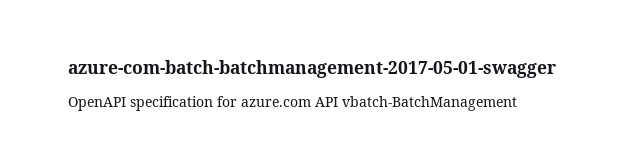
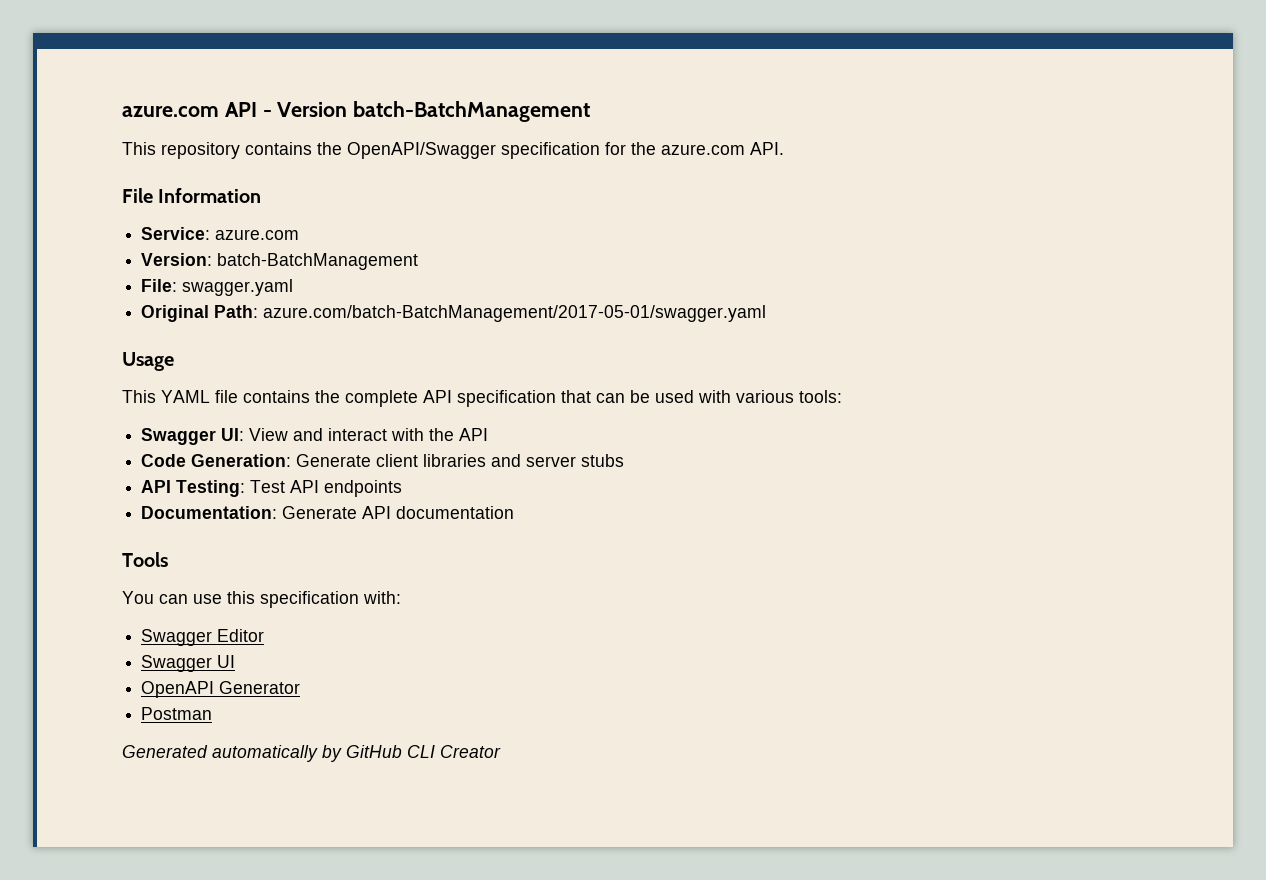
[68,60,556,78] [68,96,517,111] azure-com-batch-batchmanagement-2017-05-01-swagger // OpenAPI specification for azure.com API vbatch-BatchManagement -> [122,101,591,122] [122,142,784,159] [122,188,262,203] [141,227,300,240] [141,253,419,270] [141,279,294,296] [141,305,767,322] [122,352,174,371] [122,390,842,407] [141,428,489,445] [141,454,625,467] [141,480,403,497] [141,506,515,519] [122,552,168,567] [122,591,401,608] [141,629,265,646] [141,655,236,672] [141,681,301,698] [141,707,213,720] [122,745,501,762] azure.com API - Version batch-BatchManagement // This repository contains the OpenAPI/Swagger specification for the azure.com API. // File Information // Service: azure.com // Version: batch-BatchManagement // File: swagger.yaml // Original Path: azure.com/batch-BatchManagement/2017-05-01/swagger.yaml // Usage // This YAML file contains the complete API specification that can be used with various tools: // Swagger UI: View and interact with the API // Code Generation: Generate client libraries and server stubs // API Testing: Test API endpoints // Documentation: Generate API documentation // Tools // You can use this specification with: // Swagger Editor // Swagger UI // OpenAPI Generator // Postman // Generated automatically by GitHub CLI Creator

